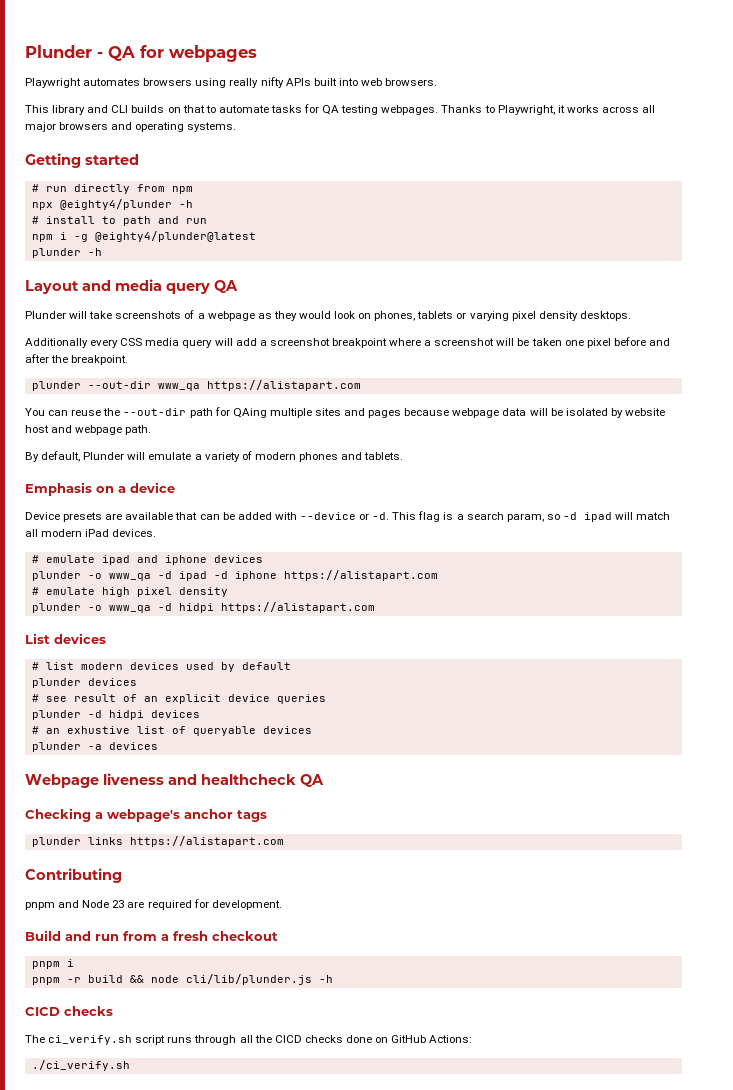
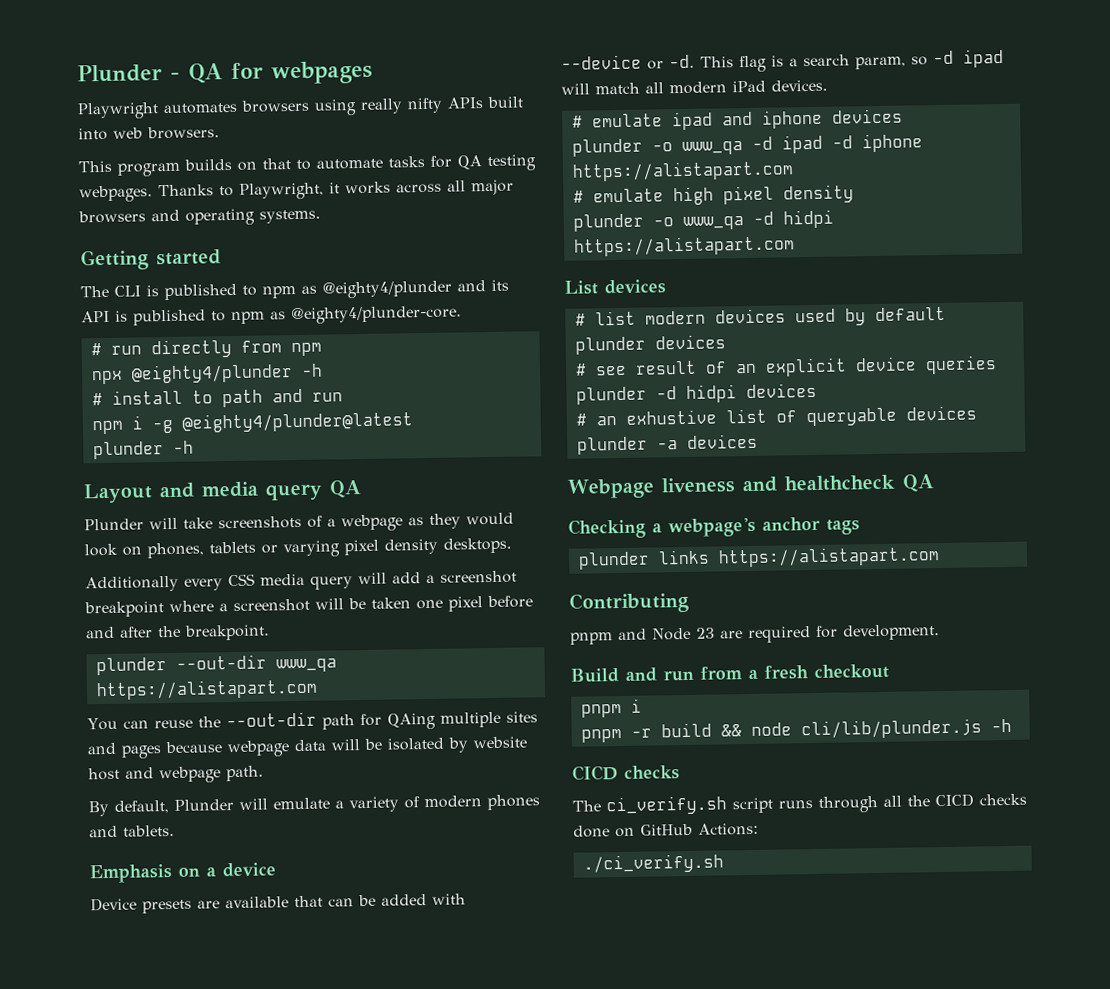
[52,105,129,115] library and CLI -> [117,162,181,177] program
(139, 159) none -> [80,279,509,301] [81,305,462,326] // The CLI is published to npm as @eighty4/plunder and its API is published to npm as @eighty4/plunder-core.

